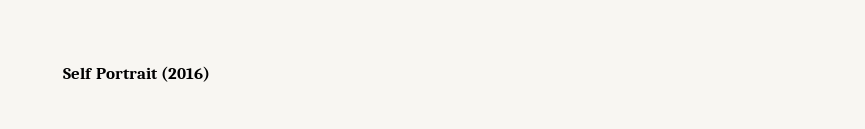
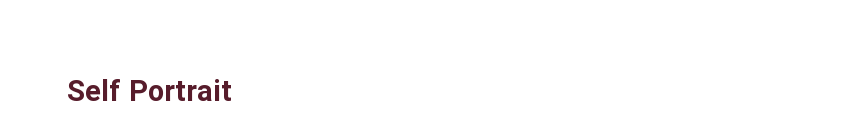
[161,66,211,82] (2016) -> (232, 90) none

